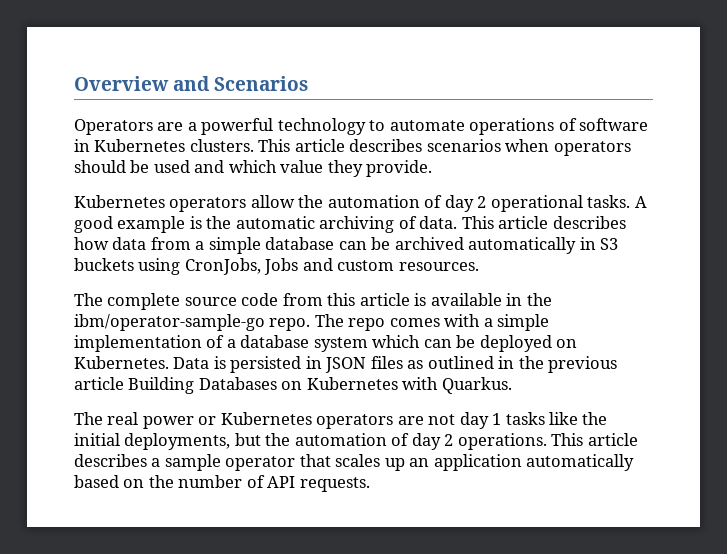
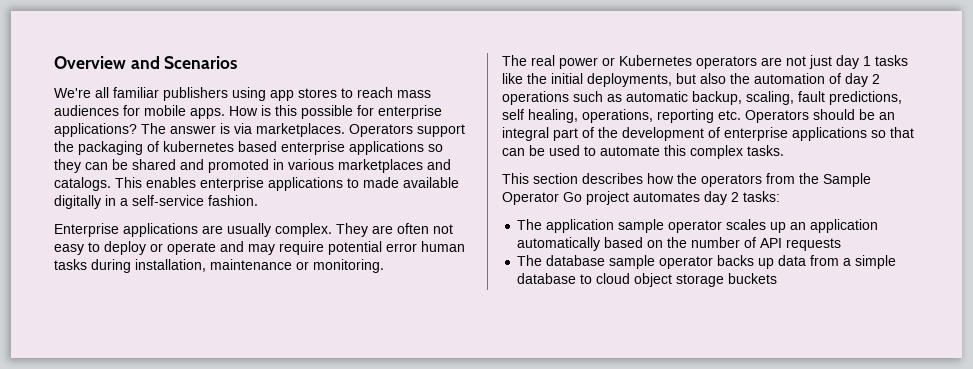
[74,118,649,135] [74,139,631,156] [74,160,433,177] [74,195,647,212] [74,216,626,233] [74,237,619,254] [74,258,479,275] [74,293,552,310] [74,314,550,331] [74,335,578,352] [74,356,618,373] [74,377,512,394] Operators are a powerful technology to automate operations of software in Kubernetes clusters. This article describes scenarios when operators should be used and which value they provide. // Kubernetes operators allow the automation of day 2 operational tasks. A good example is the automatic archiving of data. This article describes how data from a simple database can be archived automatically in S3 buckets using CronJobs, Jobs and custom resources. // The complete source code from this article is available in the ibm/operator-sample-go repo. The repo comes with a simple implementation of a database system which can be deployed on Kubernetes. Data is persisted in JSON files as outlined in the previous article Building Databases on Kubernetes with Quarkus. -> [54,87,431,101] [54,105,442,119] [54,123,465,137] [54,141,443,155] [54,159,451,173] [54,177,459,191] [54,195,258,209] [54,223,453,237] [54,241,465,255] [54,259,384,273] We're all familiar publishers using app stores to reach mass audiences for mobile apps. How is this possible for enterprise applications? The answer is via marketplaces. Operators support the packaging of kubernetes based enterprise applications so they can be shared and promoted in various marketplaces and catalogs. This enables enterprise applications to made available digitally in a self-service fashion. // Enterprise applications are usually complex. They are often not easy to deploy or operate and may require potential error human tasks during installation, maintenance or monitoring.
(456, 419) none -> [809,55,832,69] just
[265,433,638,450] [74,454,331,471] the automation of day 2 operations. This article describes a sample operator that -> [700,73,880,87] [502,91,902,105] [502,109,895,123] [502,127,914,141] [502,145,784,159] [502,173,871,187] [502,191,780,205] [517,219,723,233] also the automation of day 2 operations such as automatic backup, scaling, fault predictions, self healing, operations, reporting etc. Operators should be an integral part of the development of enterprise applications so that can be used to automate this complex tasks. // This section describes how the operators from the Sample Operator Go project automates day 2 tasks: // The application sample operator
[299,477,370,492] requests. -> [786,238,842,251] [517,255,897,269] [517,273,778,287] requests // The database sample operator backs up data from a simple database to cloud object storage buckets

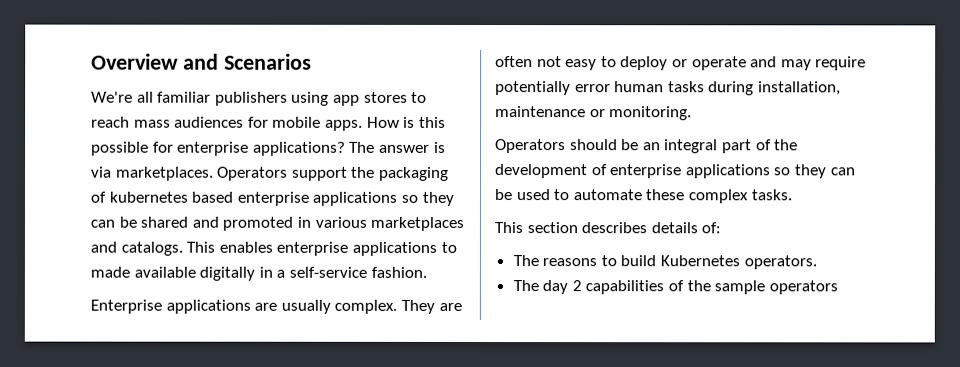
[328,241,382,255] potential -> [495,81,571,96] potentially
[502,55,908,69] [502,73,880,87] [502,91,902,105] [502,109,741,123] The real power or Kubernetes operators are not just day 1 tasks like the initial deployments, but also the automation of day 2 operations such as automatic backup, scaling, fault predictions, self healing, operations, reporting etc. -> (693, 113) none
[890,127,914,138] that -> [794,164,827,179] they
[664,145,686,156] this -> [645,189,685,201] these
[647,173,871,187] [502,191,780,205] [517,219,879,233] [517,237,842,251] [517,255,897,269] [517,273,778,287] how the operators from the Sample Operator Go project automates day 2 tasks: // The application sample operator scales up an application automatically based on the number of API requests // The database sample operator backs up data from a simple database to cloud object storage buckets -> [650,222,722,234] [512,255,817,270] [512,280,838,295] details of: // The reasons to build Kubernetes operators. // The day 2 capabilities of the sample operators

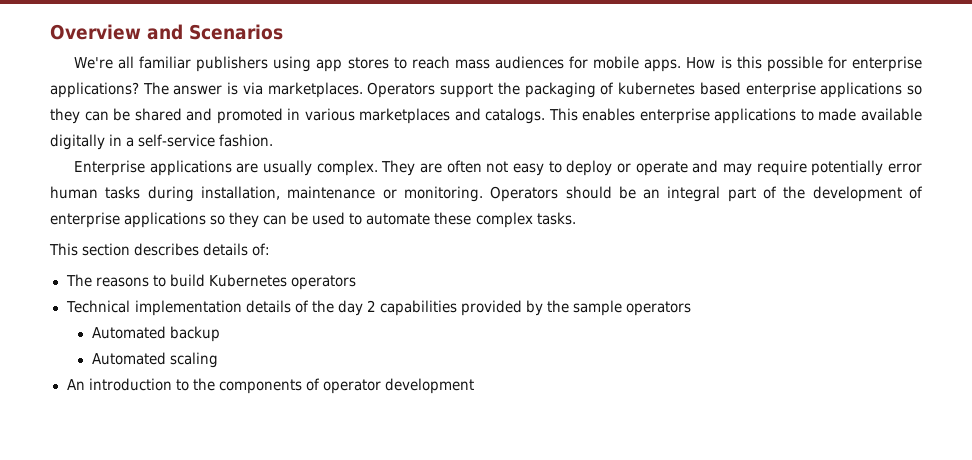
(693, 113) // -> (483, 194) none
[743,255,817,270] [512,280,539,292] operators. // The -> [290,275,356,290] [65,300,334,316] operators // Technical implementation details of the
[668,280,685,292] of -> [460,300,543,316] provided by
(838, 287) none -> [91,326,220,342] [91,352,218,368] [66,378,474,394] // Automated backup // Automated scaling // An introduction to the components of operator development

